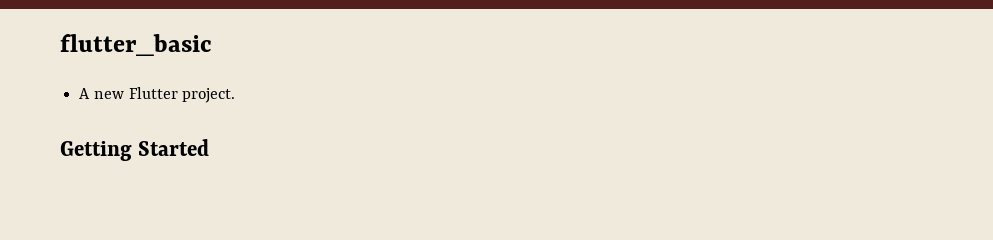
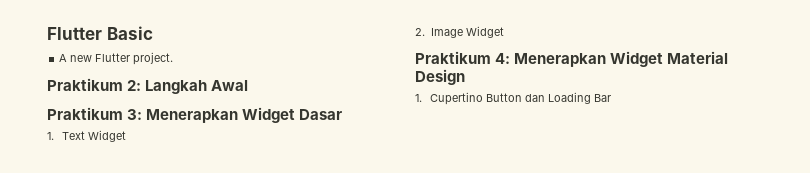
[60,34,212,56] flutter_basic -> [47,26,153,40] Flutter Basic
[60,139,210,161] Getting Started -> [47,78,249,94] [47,107,343,123] [47,130,127,142] [415,26,504,38] [415,51,729,67] [415,69,465,85] [415,92,612,105] Praktikum 2: Langkah Awal // Praktikum 3: Menerapkan Widget Dasar // 1. Text Widget // 2. Image Widget // Praktikum 4: Menerapkan Widget Material Design // 1. Cupertino Button dan Loading Bar

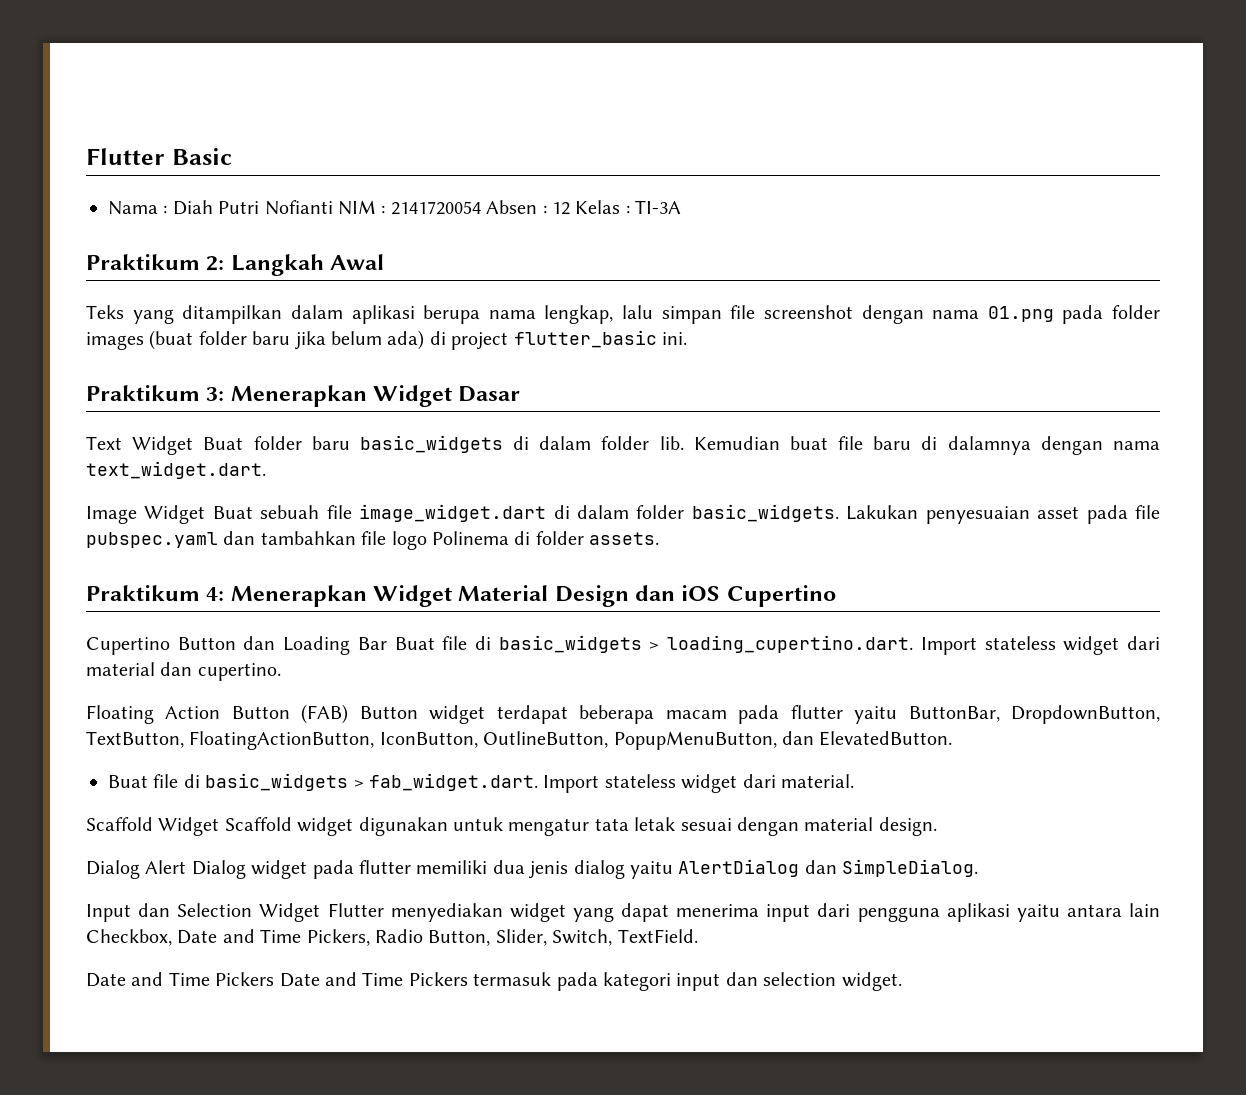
[59,52,174,65] [47,78,249,94] A new Flutter project. // Praktikum 2: Langkah Awal -> [108,200,682,215] [86,254,385,276] [86,305,1160,324] [86,330,687,350] Nama : Diah Putri Nofianti NIM : 2141720054 Absen : 12 Kelas : TI-3A // Praktikum 2: Langkah Awal // Teks yang ditampilkan dalam aplikasi berupa nama lengkap, lalu simpan file screenshot dengan nama 01.png pada folder images (buat folder baru jika belum ada) di project flutter_basic ini.
[47,132,54,140] 1. -> (521, 394) none
[415,26,504,38] // 2. Image Widget -> [203,435,1160,455] [86,461,266,479] [86,504,1161,524] [86,531,660,550] Buat folder baru basic_widgets di dalam folder lib. Kemudian buat file baru di dalamnya dengan nama text_widget.dart. // Image Widget Buat sebuah file image_widget.dart di dalam folder basic_widgets. Lakukan penyesuaian asset pada file pubspec.yaml dan tambahkan file logo Polinema di folder assets.
[415,94,422,102] // 1. -> [635,585,836,607] dan iOS Cupertino //
(612, 98) none -> [394,635,1160,655] [86,662,281,681] [86,704,1160,724] [86,731,953,750] [108,773,854,793] [86,817,937,836] [86,859,979,879] [86,903,1160,922] [86,929,698,946] [86,972,902,991] Buat file di basic_widgets > loading_cupertino.dart. Import stateless widget dari material dan cupertino. // Floating Action Button (FAB) Button widget terdapat beberapa macam pada flutter yaitu ButtonBar, DropdownButton, TextButton, FloatingActionButton, IconButton, OutlineButton, PopupMenuButton, dan ElevatedButton. // Buat file di basic_widgets > fab_widget.dart. Import stateless widget dari material. // Scaffold Widget Scaffold widget digunakan untuk mengatur tata letak sesuai dengan material design. // Dialog Alert Dialog widget pada flutter memiliki dua jenis dialog yaitu AlertDialog dan SimpleDialog. // Input dan Selection Widget Flutter menyediakan widget yang dapat menerima input dari pengguna aplikasi yaitu antara lain Checkbox, Date and Time Pickers, Radio Button, Slider, Switch, TextField. // Date and Time Pickers Date and Time Pickers termasuk pada kategori input dan selection widget.

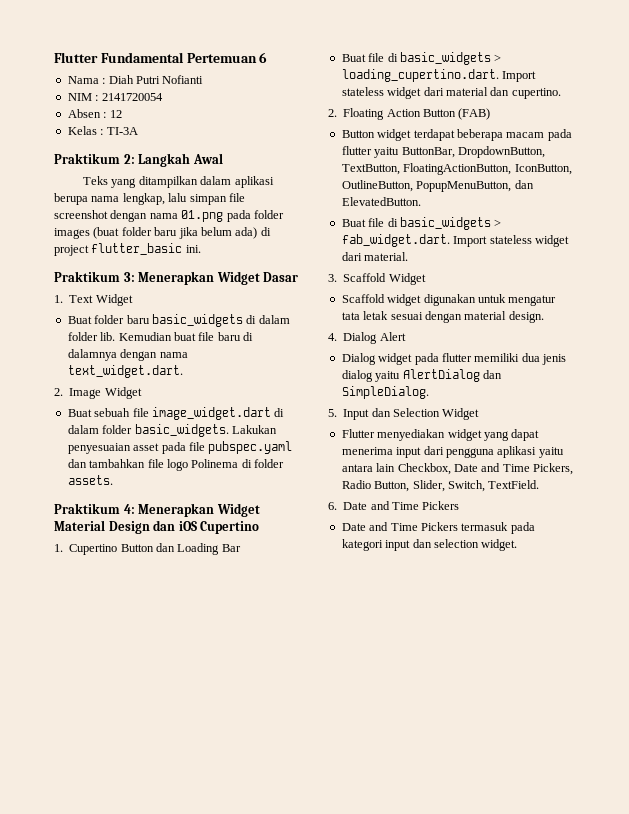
[86,148,232,165] Flutter Basic -> [54,52,268,63] Flutter Fundamental Pertemuan 6
(333, 207) none -> (204, 79) //
(481, 208) none -> (163, 97) //
(570, 208) none -> (122, 114) //
(521, 394) none -> [54,295,63,303] 1.
(194, 445) none -> (133, 300) //
(266, 470) none -> [54,388,63,396] 2.
(206, 514) none -> (142, 393) //
(836, 596) none -> [54,544,63,552] 1.
(387, 643) none -> (241, 548) //
(281, 672) none -> [328,109,337,117] 2.
(349, 714) none -> (491, 114) //
(854, 781) none -> [328,274,337,282] 3.
(220, 826) none -> (426, 279) //
(937, 826) none -> [328,333,337,341] 4.
(187, 867) none -> (406, 336) //
(979, 868) none -> [328,409,337,417] 5.
(321, 912) none -> (480, 414) //
[86,972,275,987] Date and Time Pickers -> [328,501,460,510] 6. Date and Time Pickers //

